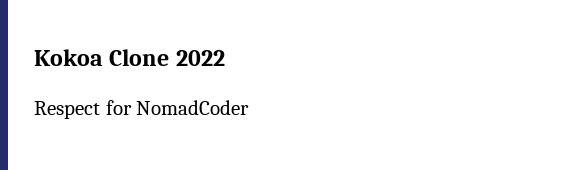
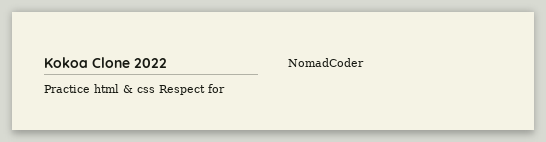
(225, 58) none -> [44,84,155,93] Practice html & css

